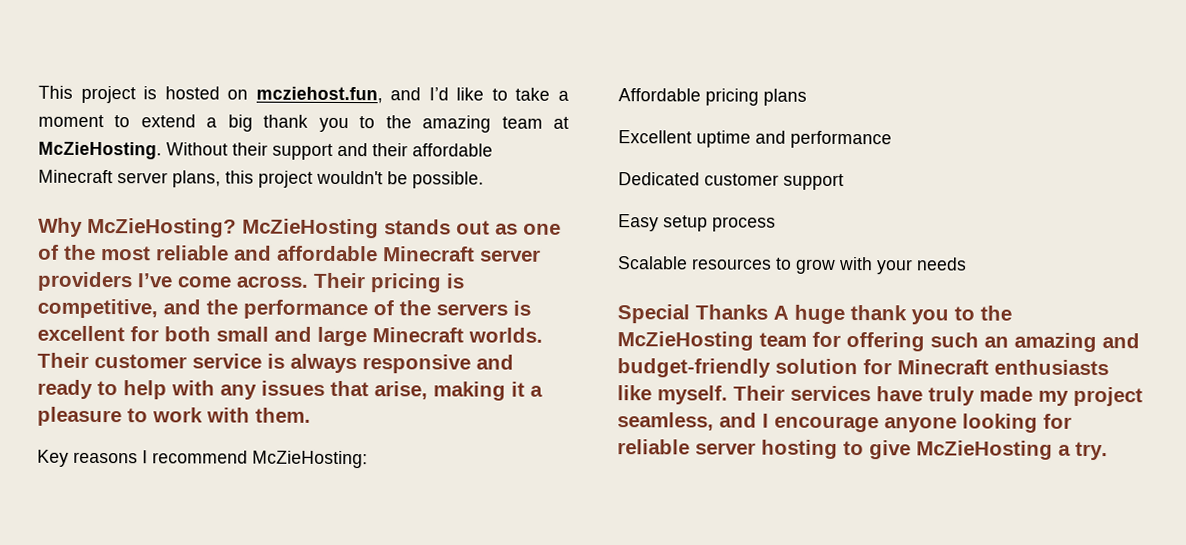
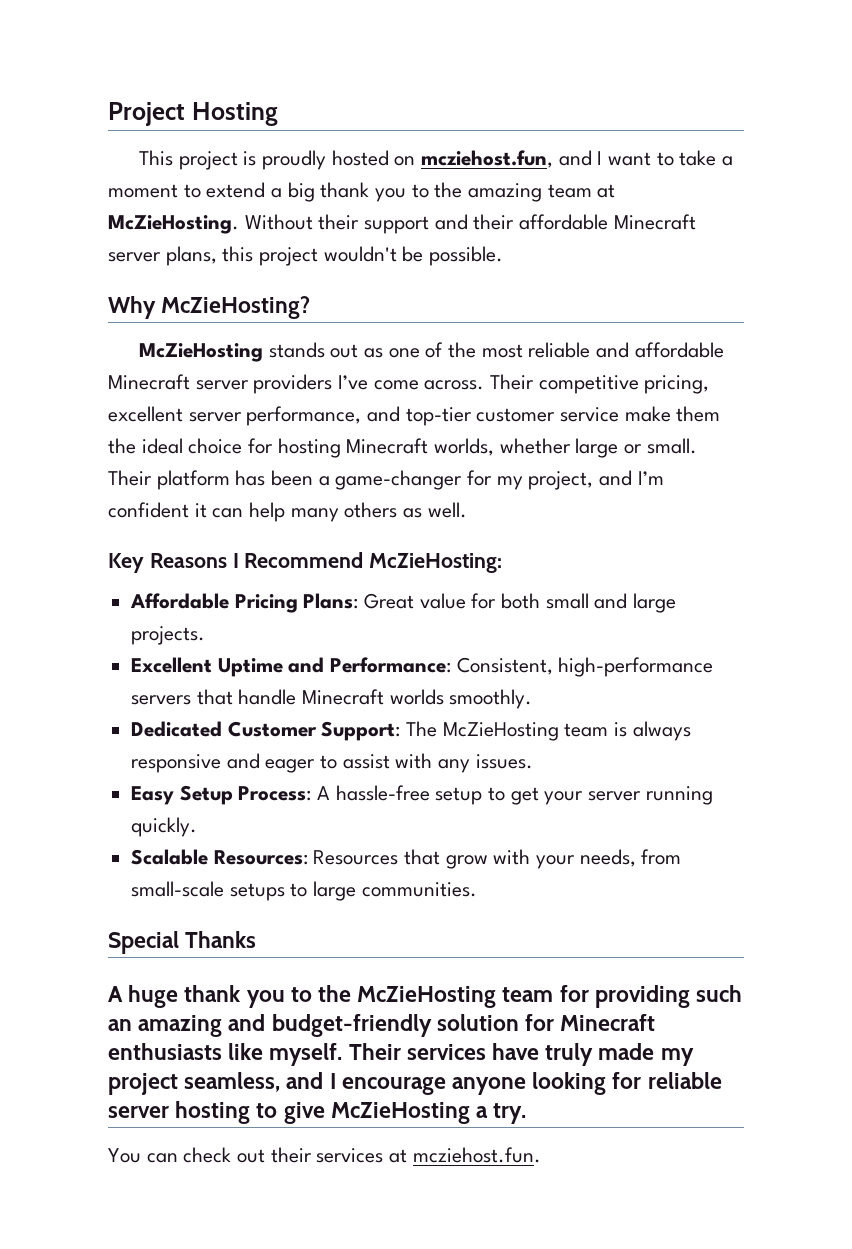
(38, 92) none -> [108,102,278,126] Project Hosting //
(158, 93) none -> [261,150,326,170] proudly
[428,87,485,101] I’d like -> [597,151,651,166] I want
(237, 227) none -> (311, 307) //
[370,273,464,293] [37,298,531,320] [37,325,125,342] pricing is competitive, and the performance of the servers is excellent -> [538,375,710,394] [108,406,721,426] [108,438,697,458] [108,470,664,490] [108,502,467,522] [108,552,503,573] [130,593,466,613] competitive pricing, excellent server performance, and top-tier customer service make them the ideal choice for hosting Minecraft worlds, whether large or small. Their platform has been a game-changer for my project, and I’m confident it can help many others as well. // Key Reasons I Recommend McZieHosting: // Affordable Pricing Plans: Great value
[372,327,543,343] [37,352,514,374] [37,379,543,401] [37,406,311,427] [37,449,368,469] [618,88,807,106] [618,130,892,149] [618,172,844,191] [618,214,776,232] [618,256,967,275] Minecraft worlds. Their customer service is always responsive and ready to help with any issues that arise, making it a pleasure to work with them. // Key reasons I recommend McZieHosting: // Affordable pricing plans // Excellent uptime and performance // Dedicated customer support // Easy setup process // Scalable resources to grow with your needs -> [131,626,206,645] [131,657,714,677] [131,689,533,709] [131,721,691,741] [131,753,533,773] [131,785,713,805] [131,817,198,837] [131,849,682,869] [131,881,477,901] projects. // Excellent Uptime and Performance: Consistent, high-performance servers that handle Minecraft worlds smoothly. // Dedicated Customer Support: The McZieHosting team is always responsive and eager to assist with any issues. // Easy Setup Process: A hassle-free setup to get your server running quickly. // Scalable Resources: Resources that grow with your needs, from small-scale setups to large communities.
(768, 312) none -> (257, 939) //
[846,332,925,352] offering -> [594,985,690,1008] providing
(1108, 451) none -> [108,1147,541,1163] // You can check out their services at mcziehost.fun.

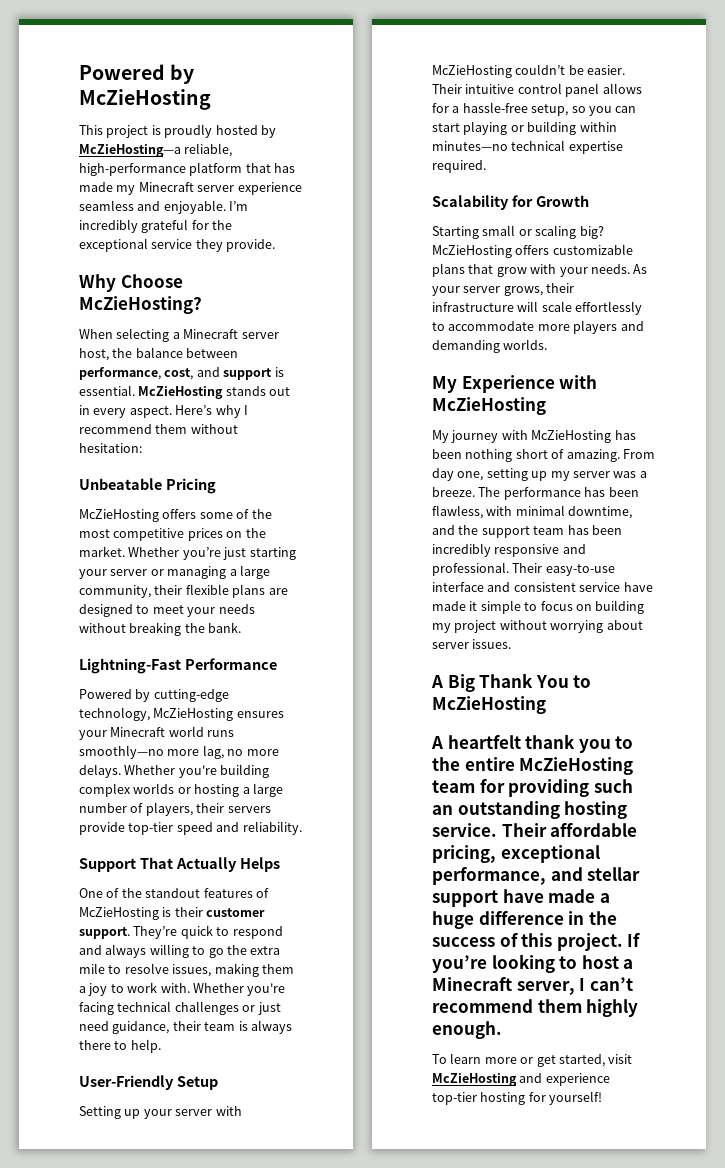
[108,102,278,126] Project Hosting -> [79,64,195,84] [79,89,211,110] Powered by McZieHosting
[394,150,733,168] [108,182,616,202] [108,214,696,234] [108,246,504,266] [108,296,311,319] [138,342,724,362] [108,374,710,394] [108,406,721,426] [108,438,697,458] [108,470,664,490] [108,502,467,522] [108,552,503,573] [130,593,677,613] [131,626,206,645] [131,657,714,677] [131,689,533,709] [131,721,691,741] [131,753,533,773] [131,785,713,805] [131,817,198,837] [131,849,682,869] [131,881,477,901] [108,931,257,954] [108,985,352,1008] on mcziehost.fun, and I want to take a moment to extend a big thank you to the amazing team at McZieHosting. Without their support and their affordable Minecraft server plans, this project wouldn't be possible. // Why McZieHosting? // McZieHosting stands out as one of the most reliable and affordable Minecraft server providers I’ve come across. Their competitive pricing, excellent server performance, and top-tier customer service make them the ideal choice for hosting Minecraft worlds, whether large or small. Their platform has been a game-changer for my project, and I’m confident it can help many others as well. // Key Reasons I Recommend McZieHosting: // Affordable Pricing Plans: Great value for both small and large projects. // Excellent Uptime and Performance: Consistent, high-performance servers that handle Minecraft worlds smoothly. // Dedicated Customer Support: The McZieHosting team is always responsive and eager to assist with any issues. // Easy Setup Process: A hassle-free setup to get your server running quickly. // Scalable Resources: Resources that grow with your needs, from small-scale setups to large communities. // Special Thanks // A huge thank you to the -> [260,125,276,138] [79,143,233,157] [79,162,296,176] [79,182,302,195] [79,200,249,214] [79,219,233,233] [79,238,276,252] [79,274,183,292] [79,296,202,314] [79,328,279,342] [79,347,239,361] [79,367,284,380] [79,385,291,399] [79,405,248,418] [79,424,238,434] [79,443,142,453] [79,478,216,494] [79,509,272,522] [79,528,266,541] [79,546,296,560] [79,565,270,579] [79,584,288,598] [79,604,255,617] [79,622,242,636] [79,658,277,674] [79,689,229,702] [79,707,284,721] [79,726,235,740] [79,745,279,759] [79,764,270,778] [79,783,283,797] [79,802,271,816] [79,821,302,835] [79,857,280,872] [79,888,269,898] [79,907,266,920] [79,925,283,939] [79,944,281,958] [79,963,294,977] [79,982,286,996] [79,1001,281,1015] [79,1020,292,1034] [79,1039,161,1053] [79,1075,218,1090] [79,1106,242,1119] [432,64,626,78] [432,83,642,97] [432,102,637,116] [432,121,617,135] [432,140,623,154] [432,160,486,173] [432,195,589,210] [432,225,604,239] [432,244,633,258] [432,263,648,277] [432,283,575,296] [432,301,643,315] [432,320,644,334] [432,339,548,353] [432,375,598,393] [432,397,546,415] [432,430,636,443] [432,449,655,462] [432,468,647,481] [432,487,639,500] [432,505,633,519] [432,525,622,538] [432,543,586,557] [432,562,615,576] [432,582,653,592] [432,600,645,614] [432,620,643,633] [432,639,512,649] [431,673,592,692] [432,696,546,714] [431,734,634,753] [432,757,515,771] by McZieHosting—a reliable, high-performance platform that has made my Minecraft server experience seamless and enjoyable. I’m incredibly grateful for the exceptional service they provide. // Why Choose McZieHosting? // When selecting a Minecraft server host, the balance between performance, cost, and support is essential. McZieHosting stands out in every aspect. Here’s why I recommend them without hesitation: // Unbeatable Pricing // McZieHosting offers some of the most competitive prices on the market. Whether you’re just starting your server or managing a large community, their flexible plans are designed to meet your needs without breaking the bank. // Lightning-Fast Performance // Powered by cutting-edge technology, McZieHosting ensures your Minecraft world runs smoothly—no more lag, no more delays. Whether you're building complex worlds or hosting a large number of players, their servers provide top-tier speed and reliability. // Support That Actually Helps // One of the standout features of McZieHosting is their customer support. They’re quick to respond and always willing to go the extra mile to resolve issues, making them a joy to work with. Whether you're facing technical challenges or just need guidance, their team is always there to help. // User-Friendly Setup // Setting up your server with McZieHosting couldn’t be easier. Their intuitive control panel allows for a hassle-free setup, so you can start playing or building within minutes—no technical expertise required. // Scalability for Growth // Starting small or scaling big? McZieHosting offers customizable plans that grow with your needs. As your server grows, their infrastructure will scale effortlessly to accommodate more players and demanding worlds. // My Experience with McZieHosting // My journey with McZieHosting has been nothing short of amazing. From day one, setting up my server was a breeze. The performance has been flawless, with minimal downtime, and the support team has been incredibly responsive and professional. Their easy-to-use interface and consistent service have made it simple to focus on building my project without worrying about server issues. // A Big Thank You to McZieHosting // A heartfelt thank you to the entire
[138,1014,656,1037] [108,1043,694,1066] [108,1072,722,1095] [108,1101,527,1124] [108,1147,541,1163] amazing and budget-friendly solution for Minecraft enthusiasts like myself. Their services have truly made my project seamless, and I encourage anyone looking for reliable server hosting to give McZieHosting a try. // You can check out their services at mcziehost.fun. -> [457,801,628,819] [432,823,638,837] [432,845,600,863] [432,867,641,885] [432,889,610,907] [432,911,617,929] [432,933,641,951] [432,954,634,973] [432,977,633,995] [432,999,639,1017] [432,1021,502,1039] [432,1053,633,1067] [432,1073,610,1086] [432,1091,603,1105] outstanding hosting service. Their affordable pricing, exceptional performance, and stellar support have made a huge difference in the success of this project. If you’re looking to host a Minecraft server, I can’t recommend them highly enough. // To learn more or get started, visit McZieHosting and experience top-tier hosting for yourself!

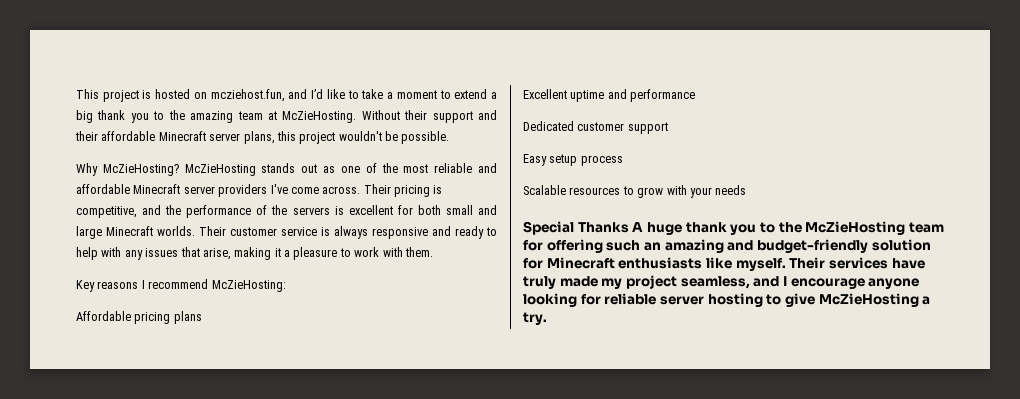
[79,64,195,84] [79,89,211,110] [79,124,276,138] [79,143,233,157] [79,162,296,176] [79,182,302,195] [79,200,249,214] [79,219,233,233] [79,238,276,252] [79,274,183,292] [79,296,202,314] [79,328,279,342] [79,347,239,361] [79,367,284,380] [79,385,291,399] [79,405,248,418] [79,424,238,434] [79,443,142,453] [79,478,216,494] [79,509,272,522] [79,528,266,541] [79,546,296,560] [79,565,270,579] [79,584,288,598] [79,604,255,617] [79,622,242,636] [79,658,277,674] [79,689,229,702] [79,707,284,721] [79,726,235,740] [79,745,279,759] [79,764,270,778] [79,783,283,797] [79,802,271,816] [79,821,302,835] [79,857,280,872] [79,888,269,898] [79,907,266,920] [79,925,283,939] [79,944,281,958] [79,963,294,977] [79,982,286,996] [79,1001,281,1015] [79,1020,292,1034] [79,1039,161,1053] [79,1075,218,1090] [79,1106,242,1119] [432,64,626,78] [432,83,642,97] [432,102,637,116] [432,121,617,135] [432,140,623,154] [432,160,486,173] [432,195,589,210] [432,225,604,239] [432,244,633,258] [432,263,648,277] [432,283,575,296] [432,301,643,315] [432,320,644,334] [432,339,548,353] [432,375,598,393] [432,397,546,415] [432,430,636,443] [432,449,655,462] [432,468,647,481] [432,487,639,500] [432,505,633,519] [432,525,622,538] [432,543,586,557] [432,562,615,576] [432,582,653,592] [432,600,645,614] [432,620,643,633] [432,639,512,649] [431,673,592,692] [432,696,546,714] [431,734,634,753] [432,757,515,771] Powered by McZieHosting // This project is proudly hosted by McZieHosting—a reliable, high-performance platform that has made my Minecraft server experience seamless and enjoyable. I’m incredibly grateful for the exceptional service they provide. // Why Choose McZieHosting? // When selecting a Minecraft server host, the balance between performance, cost, and support is essential. McZieHosting stands out in every aspect. Here’s why I recommend them without hesitation: // Unbeatable Pricing // McZieHosting offers some of the most competitive prices on the market. Whether you’re just starting your server or managing a large community, their flexible plans are designed to meet your needs without breaking the bank. // Lightning-Fast Performance // Powered by cutting-edge technology, McZieHosting ensures your Minecraft world runs smoothly—no more lag, no more delays. Whether you're building complex worlds or hosting a large number of players, their servers provide top-tier speed and reliability. // Support That Actually Helps // One of the standout features of McZieHosting is their customer support. They’re quick to respond and always willing to go the extra mile to resolve issues, making them a joy to work with. Whether you're facing technical challenges or just need guidance, their team is always there to help. // User-Friendly Setup // Setting up your server with McZieHosting couldn’t be easier. Their intuitive control panel allows for a hassle-free setup, so you can start playing or building within minutes—no technical expertise required. // Scalability for Growth // Starting small or scaling big? McZieHosting offers customizable plans that grow with your needs. As your server grows, their infrastructure will scale effortlessly to accommodate more players and demanding worlds. // My Experience with McZieHosting // My journey with McZieHosting has been nothing short of amazing. From day one, setting up my server was a breeze. The performance has been flawless, with minimal downtime, and the support team has been incredibly responsive and professional. Their easy-to-use interface and consistent service have made it simple to focus on building my project without worrying about server issues. // A Big Thank You to McZieHosting // A heartfelt thank you to the entire -> [76,89,498,102] [76,110,498,123] [75,131,450,144] [76,163,497,176] [76,184,443,197] [76,205,497,218] [76,226,497,239] [76,247,433,260] [76,279,286,292] [76,311,202,324] [523,89,696,102] [523,121,668,134] [523,154,623,166] [523,185,747,198] [523,221,802,235] This project is hosted on mcziehost.fun, and I’d like to take a moment to extend a big thank you to the amazing team at McZieHosting. Without their support and their affordable Minecraft server plans, this project wouldn't be possible. // Why McZieHosting? McZieHosting stands out as one of the most reliable and affordable Minecraft server providers I've come across. Their pricing is competitive, and the performance of the servers is excellent for both small and large Minecraft worlds. Their customer service is always responsive and ready to help with any issues that arise, making it a pleasure to work with them. // Key reasons I recommend McZieHosting: // Affordable pricing plans // Excellent uptime and performance // Dedicated customer support // Easy setup process // Scalable resources to grow with your needs // Special Thanks A huge thank you to the
[508,779,590,797] providing -> [546,239,603,253] offering
[457,801,628,819] [432,823,638,837] [432,845,600,863] [432,867,641,885] [432,889,610,907] [432,911,617,929] [432,933,641,951] [432,954,634,973] [432,977,633,995] [432,999,639,1017] [432,1021,502,1039] [432,1053,633,1067] [432,1073,610,1086] [432,1091,603,1105] outstanding hosting service. Their affordable pricing, exceptional performance, and stellar support have made a huge difference in the success of this project. If you’re looking to host a Minecraft server, I can’t recommend them highly enough. // To learn more or get started, visit McZieHosting and experience top-tier hosting for yourself! -> [664,239,931,253] [523,257,925,271] [523,275,920,289] [523,293,931,307] [523,312,547,325] amazing and budget-friendly solution for Minecraft enthusiasts like myself. Their services have truly made my project seamless, and I encourage anyone looking for reliable server hosting to give McZieHosting a try.

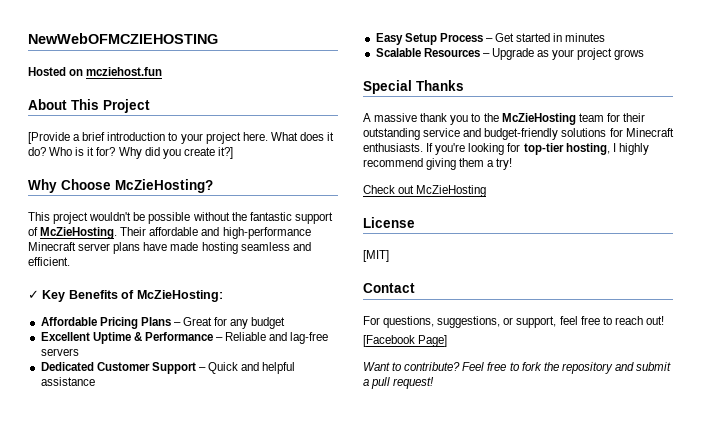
[76,89,498,102] [76,110,498,123] [75,131,450,144] [76,163,497,176] [76,184,443,197] [76,205,497,218] [76,226,497,239] [76,247,433,260] [76,279,286,292] [76,311,202,324] [523,89,696,102] [523,121,668,134] [523,154,623,166] [523,185,747,198] This project is hosted on mcziehost.fun, and I’d like to take a moment to extend a big thank you to the amazing team at McZieHosting. Without their support and their affordable Minecraft server plans, this project wouldn't be possible. // Why McZieHosting? McZieHosting stands out as one of the most reliable and affordable Minecraft server providers I've come across. Their pricing is competitive, and the performance of the servers is excellent for both small and large Minecraft worlds. Their customer service is always responsive and ready to help with any issues that arise, making it a pleasure to work with them. // Key reasons I recommend McZieHosting: // Affordable pricing plans // Excellent uptime and performance // Dedicated customer support // Easy setup process // Scalable resources to grow with your needs -> [28,33,218,44] [28,67,163,76] [28,99,150,113] [28,132,335,144] [28,147,233,159] [28,179,213,193] [28,212,333,224] [28,227,311,239] [28,242,311,254] [28,257,70,266] [28,290,223,302] [40,317,286,329] [40,332,329,344] [40,348,79,356] [40,362,296,374] [40,377,95,386] [375,33,606,45] [375,48,645,60] NewWebOFMCZIEHOSTING // Hosted on mcziehost.fun // About This Project // [Provide a brief introduction to your project here. What does it do? Who is it for? Why did you create it?] // Why Choose McZieHosting? // This project wouldn't be possible without the fantastic support of McZieHosting. Their affordable and high-performance Minecraft server plans have made hosting seamless and efficient. // ✓ Key Benefits of McZieHosting: // Affordable Pricing Plans – Great for any budget // Excellent Uptime & Performance – Reliable and lag-free servers // Dedicated Customer Support – Quick and helpful assistance // Easy Setup Process – Get started in minutes // Scalable Resources – Upgrade as your project grows
[632,222,682,235] A huge -> [363,113,418,122] // A massive
[546,239,724,253] offering such an amazing -> [622,113,645,122] [363,128,461,140] their outstanding service
[871,239,931,251] solution -> [561,128,607,137] solutions
[618,257,925,271] [523,275,920,289] [523,293,931,307] [523,312,547,325] enthusiasts like myself. Their services have truly made my project seamless, and I encourage anyone looking for reliable server hosting to give McZieHosting a try. -> [363,143,649,155] [363,158,513,170] [363,185,487,197] [363,217,415,228] [363,250,389,262] [363,283,415,293] [363,316,664,328] [363,335,448,347] [363,362,672,374] [363,377,435,389] enthusiasts. If you're looking for top-tier hosting, I highly recommend giving them a try! // Check out McZieHosting // License // [MIT] // Contact // For questions, suggestions, or support, feel free to reach out! // [Facebook Page] // Want to contribute? Feel free to fork the repository and submit a pull request!

